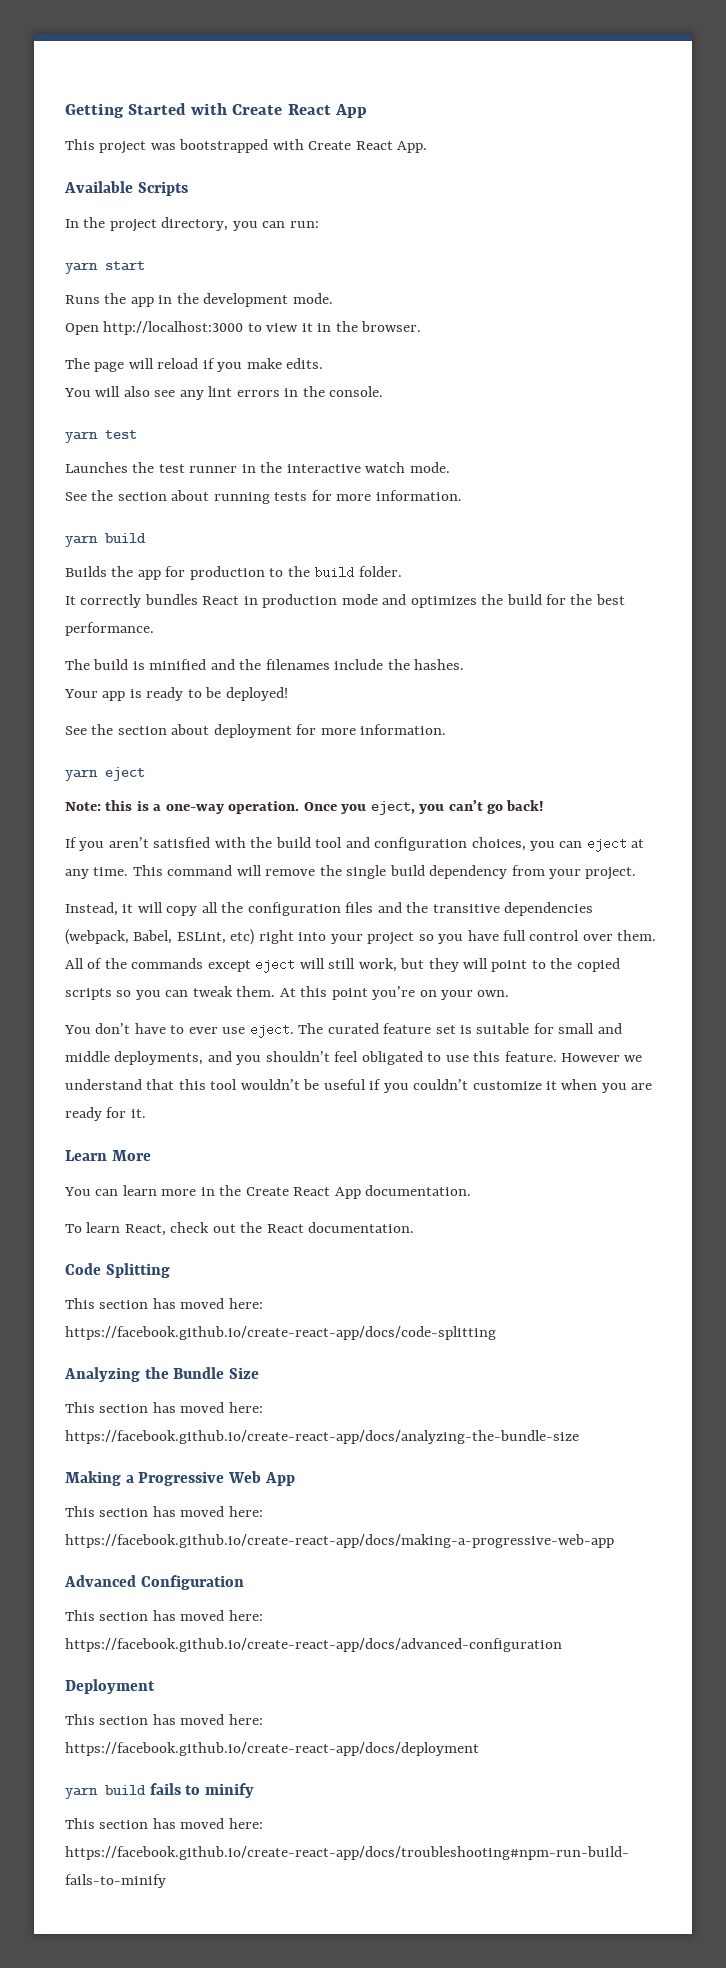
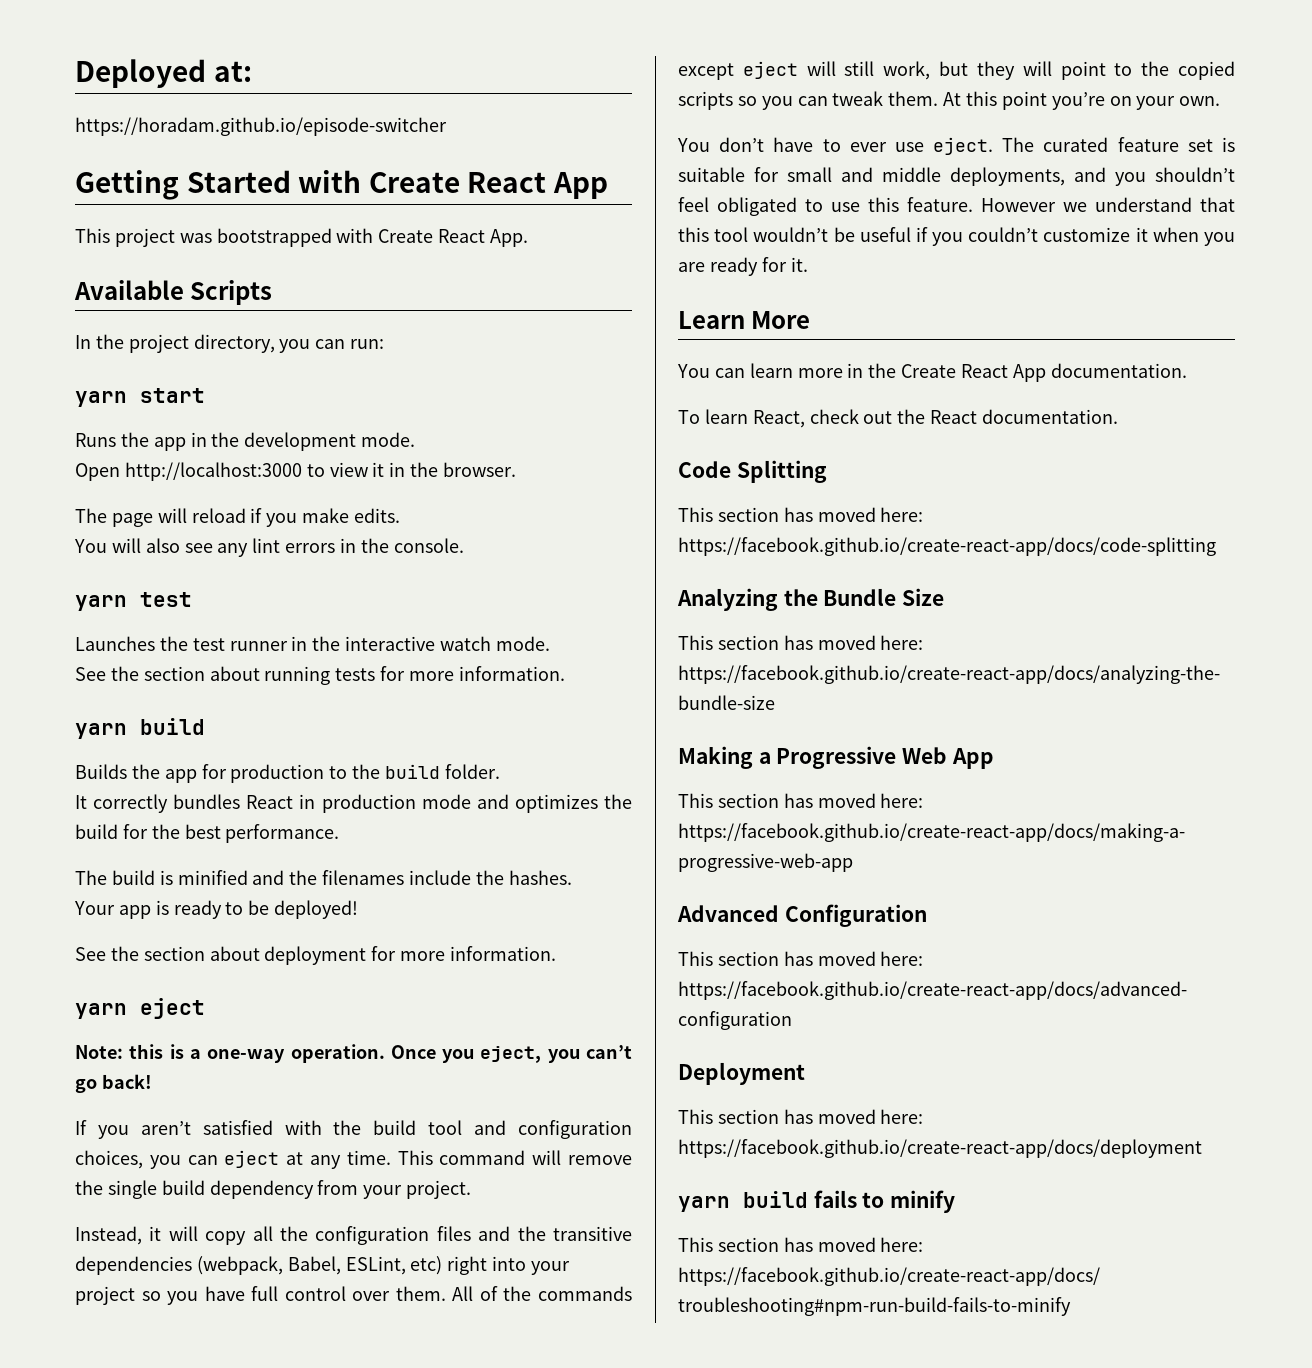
(65, 110) none -> [75,59,252,88] [75,117,447,136] Deployed at: // https://horadam.github.io/episode-switcher //

